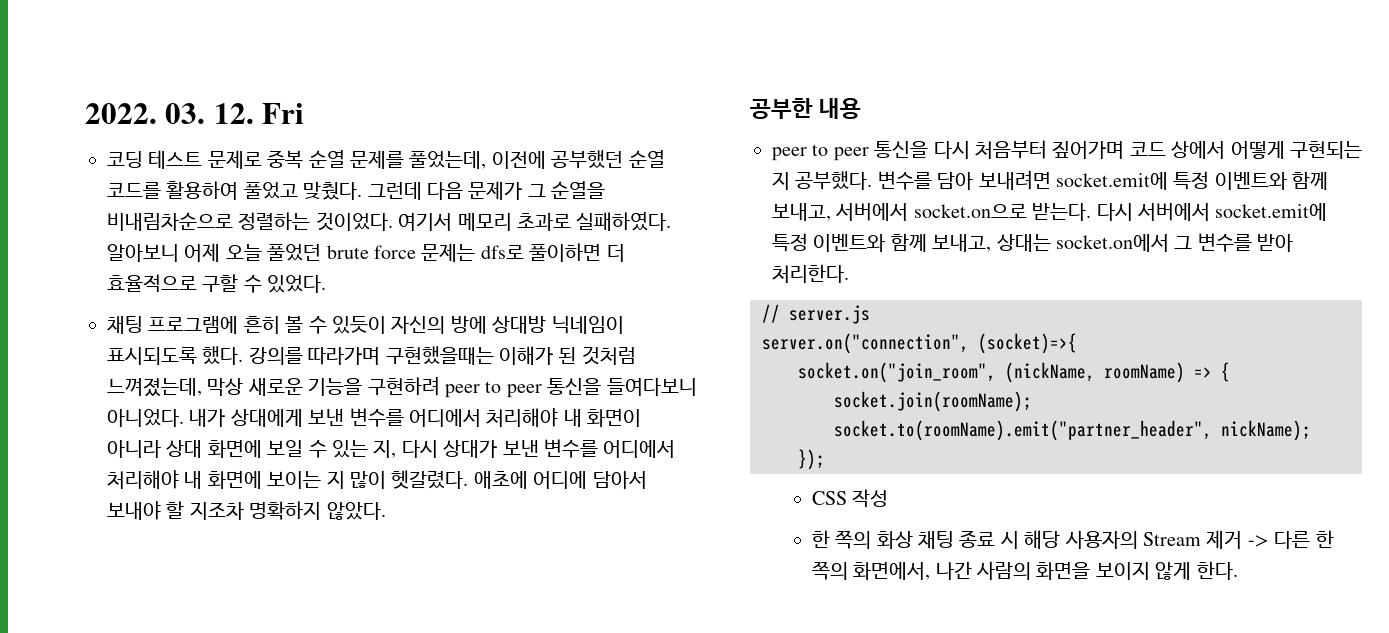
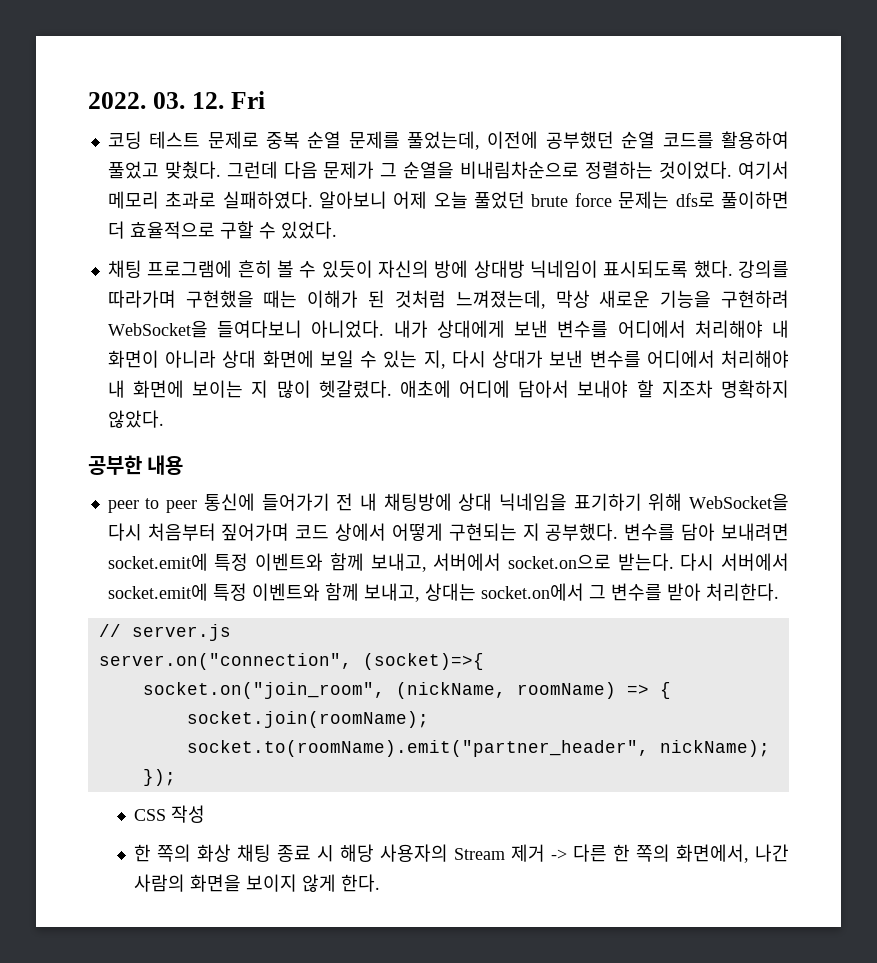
[385,346,494,365] 구현했을때는 -> [185,290,298,308] 구현했을 때는
[445,378,602,398] peer to peer 통신을 -> [107,320,208,338] WebSocket을
[874,141,929,158] 통신을 -> [203,493,790,511] 통신에 들어가기 전 내 채팅방에 상대 닉네임을 표기하기 위해 WebSocket을

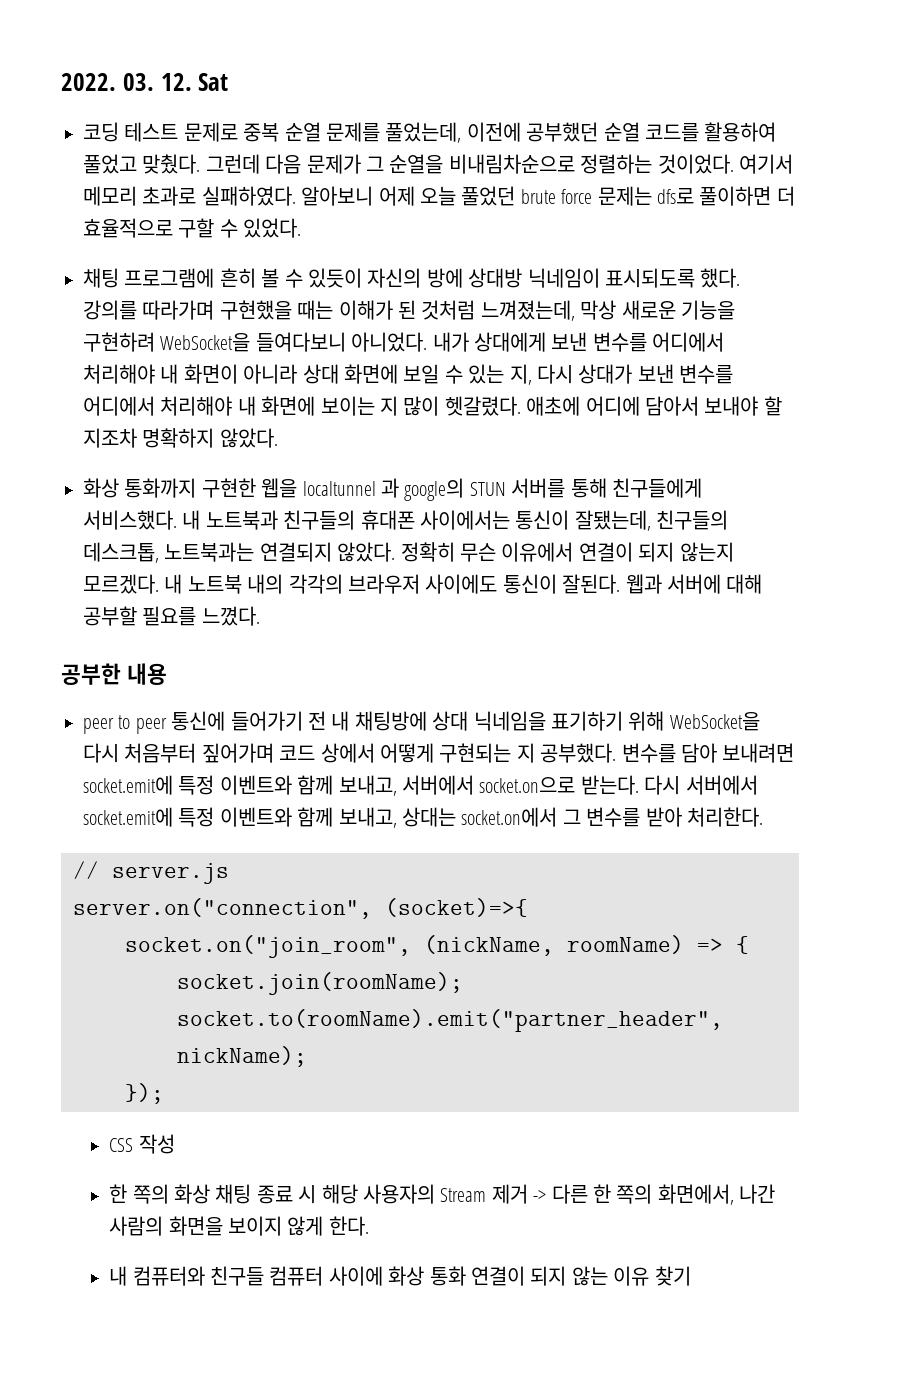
[230,91,265,109] Fri -> [198,73,229,91] Sat
(164, 419) none -> [83,478,702,501] [83,510,729,531] [83,542,734,563] [83,574,763,594] [83,606,260,626] // 화상 통화까지 구현한 웹을 localtunnel 과 google의 STUN 서버를 통해 친구들에게 서비스했다. 내 노트북과 친구들의 휴대폰 사이에서는 통신이 잘됐는데, 친구들의 데스크톱, 노트북과는 연결되지 않았다. 정확히 무슨 이유에서 연결이 되지 않는지 모르겠다. 내 노트북 내의 각각의 브라우저 사이에도 통신이 잘된다. 웹과 서버에 대해 공부할 필요를 느꼈다.
(380, 883) none -> [109,1266,691,1286] // 내 컴퓨터와 친구들 컴퓨터 사이에 화상 통화 연결이 되지 않는 이유 찾기

